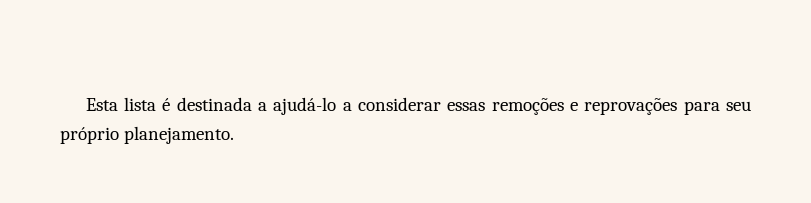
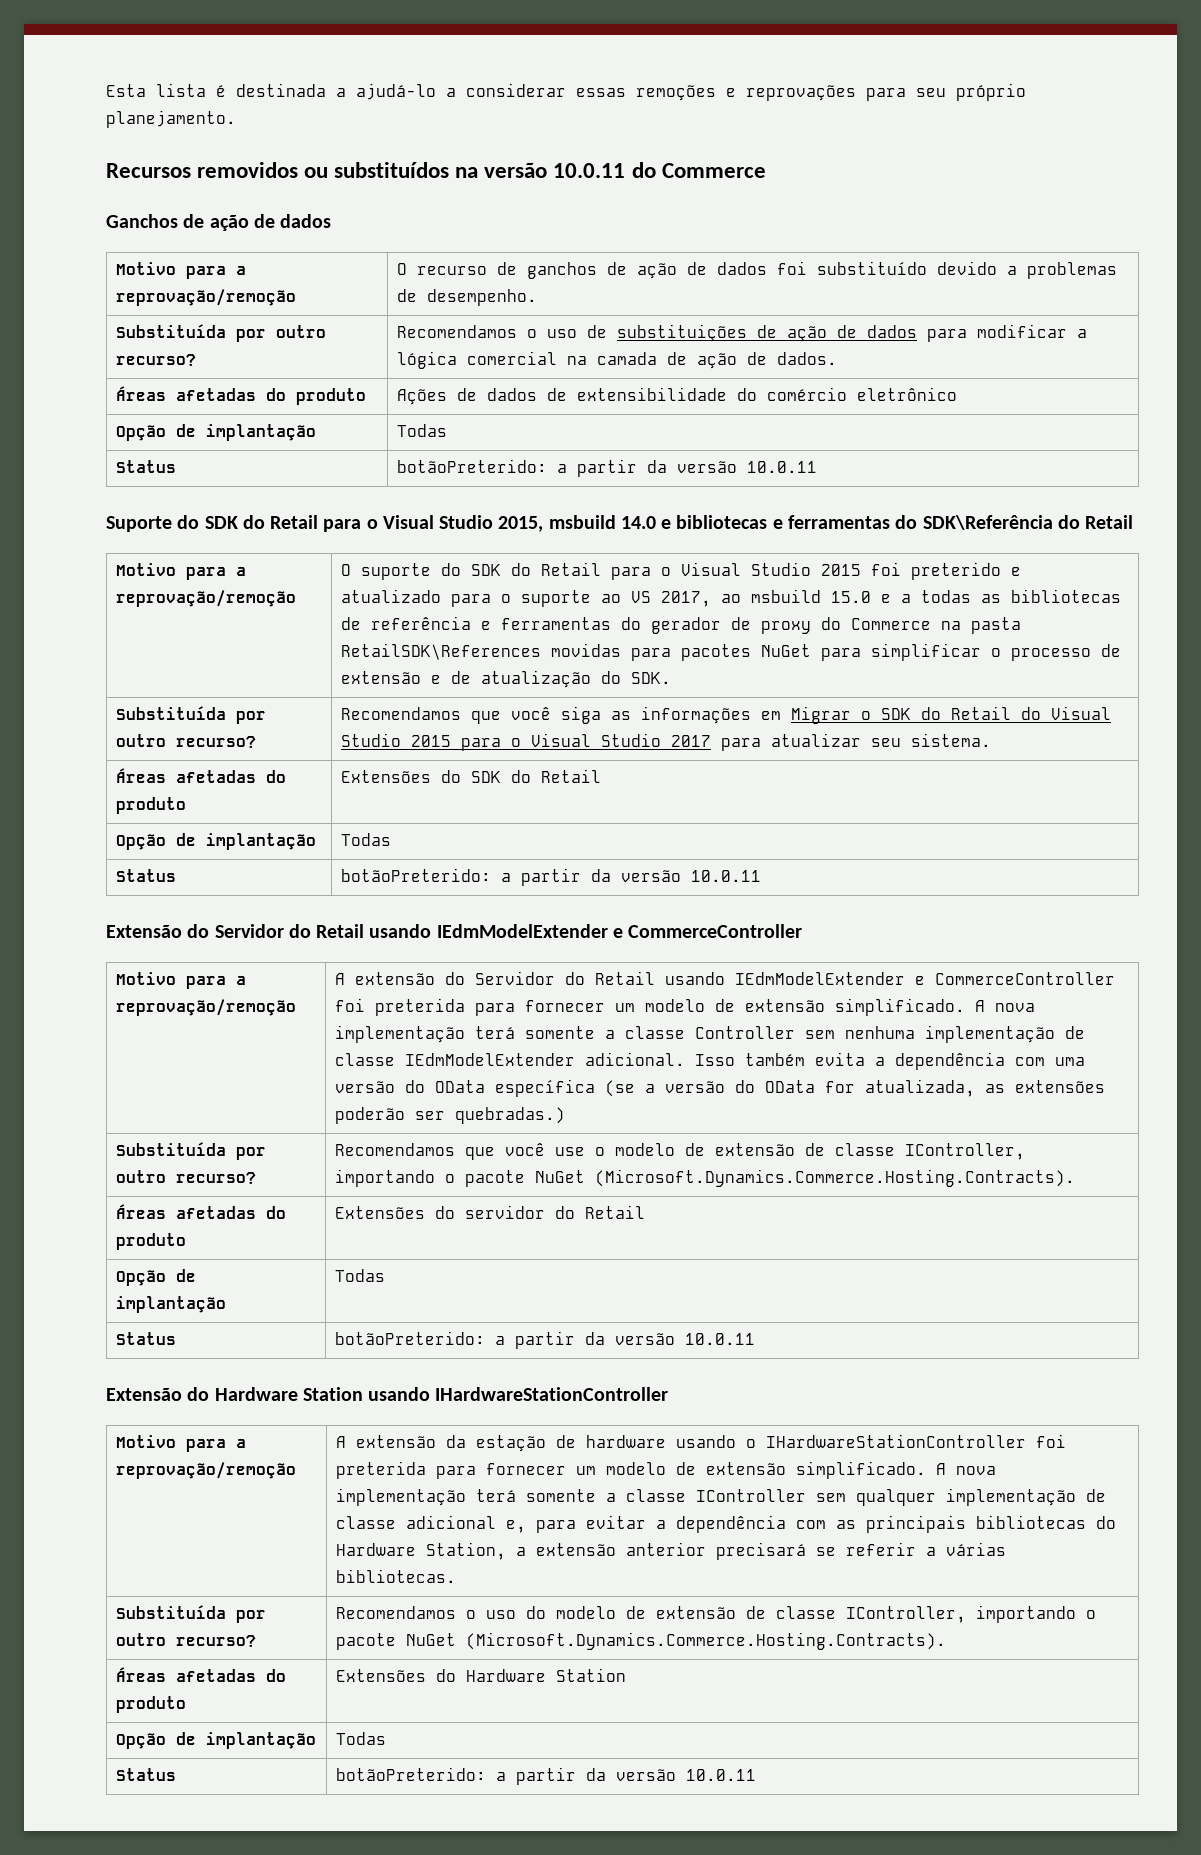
(235, 135) none -> [106,162,766,178] [106,214,332,231] [116,262,247,279] [116,289,297,306] [397,261,1118,279] [397,289,538,306] [116,324,327,342] [116,354,197,366] [397,324,1088,342] [397,351,838,369] [116,386,367,405] [397,387,958,405] [116,424,317,441] [397,424,448,437] [116,460,177,473] [397,459,818,477] [106,515,1134,532] [116,563,247,580] [116,590,297,607] [341,562,1022,580] [341,589,1122,607] [341,616,1022,634] [341,643,1122,661] [341,670,672,688] [116,706,267,724] [116,734,257,748] [341,706,1112,724] [341,733,992,751] [116,768,287,783] [116,797,187,814] [341,769,602,783] [116,833,317,850] [341,833,392,846] [116,869,177,882] [341,868,762,886] [106,924,803,938] [116,972,247,989] [116,999,297,1016] [335,971,1116,985] [335,998,1036,1016] [335,1025,1086,1043] [335,1052,1086,1070] [335,1079,1106,1097] [335,1107,566,1124] [116,1142,267,1160] [116,1170,257,1184] [335,1143,1026,1160] [335,1169,1076,1187] [116,1204,287,1219] [116,1233,187,1250] [335,1205,646,1219] [116,1269,197,1286] [116,1296,227,1313] [335,1269,386,1282] [116,1332,177,1345] [335,1331,756,1349] [106,1387,669,1401] [116,1435,247,1452] [116,1462,297,1479] [336,1434,1067,1452] [336,1461,997,1479] [336,1488,1107,1506] [336,1515,1117,1533] [336,1542,1007,1560] [336,1569,457,1583] [116,1605,267,1623] [116,1633,257,1647] [336,1605,1097,1623] [336,1632,947,1650] [116,1667,287,1682] [116,1696,187,1713] [336,1668,627,1682] [116,1732,317,1749] [336,1732,387,1745] [116,1768,177,1781] [336,1767,757,1785] // Recursos removidos ou substituídos na versão 10.0.11 do Commerce // Ganchos de ação de dados // Motivo para a reprovação/remoção | O recurso de ganchos de ação de dados foi substituído devido a problemas de desempenho. // Substituída por outro recurso? | Recomendamos o uso de substituições de ação de dados para modificar a lógica comercial na camada de ação de dados. // Áreas afetadas do produto | Ações de dados de extensibilidade do comércio eletrônico // Opção de implantação | Todas // Status | botãoPreterido: a partir da versão 10.0.11 // Suporte do SDK do Retail para o Visual Studio 2015, msbuild 14.0 e bibliotecas e ferramentas do SDK\Referência do Retail // Motivo para a reprovação/remoção | O suporte do SDK do Retail para o Visual Studio 2015 foi preterido e atualizado para o suporte ao VS 2017, ao msbuild 15.0 e a todas as bibliotecas de referência e ferramentas do gerador de proxy do Commerce na pasta RetailSDK\References movidas para pacotes NuGet para simplificar o processo de extensão e de atualização do SDK. // Substituída por outro recurso? | Recomendamos que você siga as informações em Migrar o SDK do Retail do Visual Studio 2015 para o Visual Studio 2017 para atualizar seu sistema. // Áreas afetadas do produto | Extensões do SDK do Retail // Opção de implantação | Todas // Status | botãoPreterido: a partir da versão 10.0.11 // Extensão do Servidor do Retail usando IEdmModelExtender e CommerceController // Motivo para a reprovação/remoção | A extensão do Servidor do Retail usando IEdmModelExtender e CommerceController foi preterida para fornecer um modelo de extensão simplificado. A nova implementação terá somente a classe Controller sem nenhuma implementação de classe IEdmModelExtender adicional. Isso também evita a dependência com uma versão do OData específica (se a versão do OData for atualizada, as extensões poderão ser quebradas.) // Substituída por outro recurso? | Recomendamos que você use o modelo de extensão de classe IController, importando o pacote NuGet (Microsoft.Dynamics.Commerce.Hosting.Contracts). // Áreas afetadas do produto | Extensões do servidor do Retail // Opção de implantação | Todas // Status | botãoPreterido: a partir da versão 10.0.11 // Extensão do Hardware Station usando IHardwareStationController // Motivo para a reprovação/remoção | A extensão da estação de hardware usando o IHardwareStationController foi preterida para fornecer um modelo de extensão simplificado. A nova implementação terá somente a classe IController sem qualquer implementação de classe adicional e, para evitar a dependência com as principais bibliotecas do Hardware Station, a extensão anterior precisará se referir a várias bibliotecas. // Substituída por outro recurso? | Recomendamos o uso do modelo de extensão de classe IController, importando o pacote NuGet (Microsoft.Dynamics.Commerce.Hosting.Contracts). // Áreas afetadas do produto | Extensões do Hardware Station // Opção de implantação | Todas // Status | botãoPreterido: a partir da versão 10.0.11

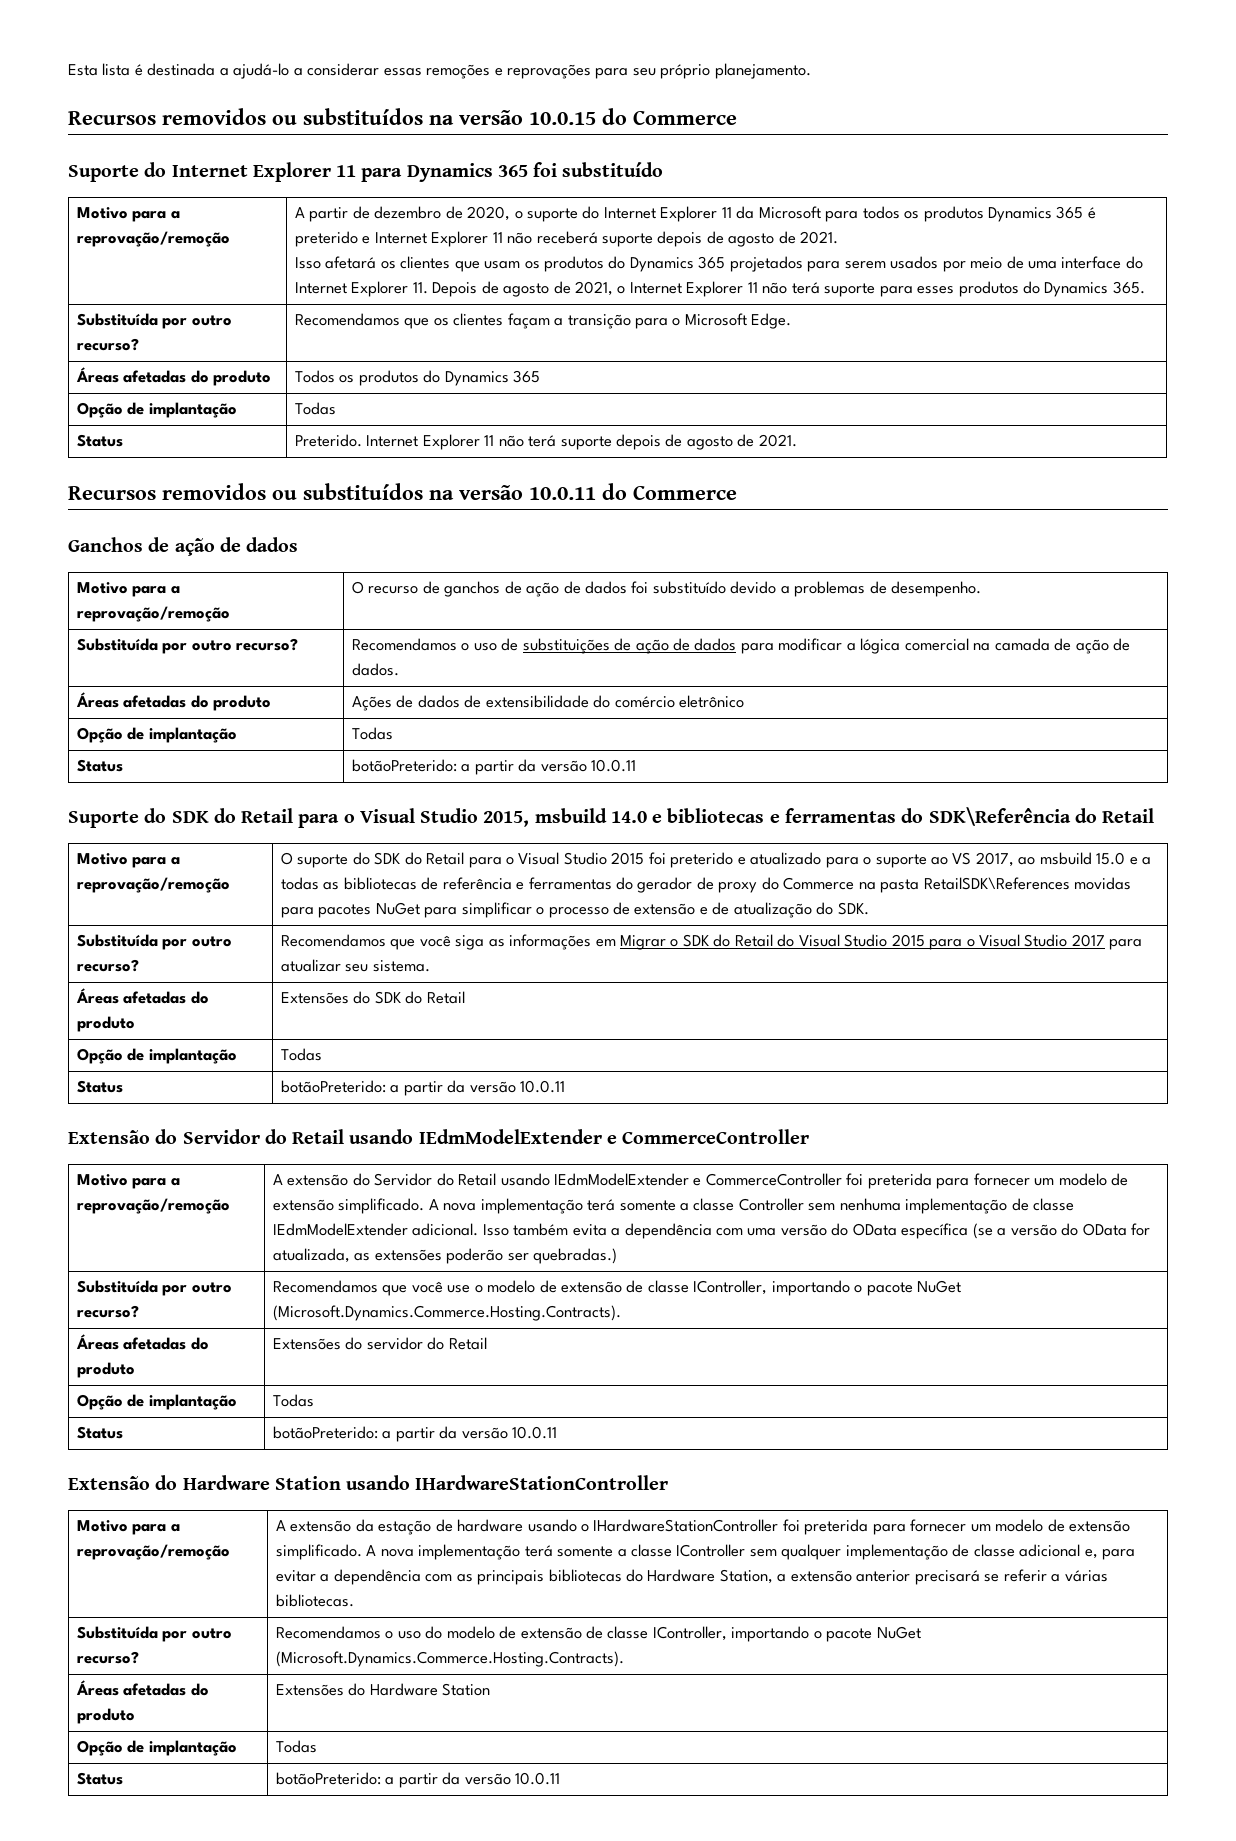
(236, 119) none -> [68,108,737,125] [68,162,664,182] [76,207,180,222] [76,231,230,247] [294,206,1096,222] [294,231,839,247] [294,256,1143,272] [294,281,1145,297] [76,313,232,329] [76,338,139,351] [294,313,792,329] [75,367,272,386] [294,370,541,386] [76,402,237,418] [294,402,336,415] [76,434,123,447] [294,434,797,450] // Recursos removidos ou substituídos na versão 10.0.15 do Commerce // Suporte do Internet Explorer 11 para Dynamics 365 foi substituído // Motivo para a reprovação/remoção | A partir de dezembro de 2020, o suporte do Internet Explorer 11 da Microsoft para todos os produtos Dynamics 365 é preterido e Internet Explorer 11 não receberá suporte depois de agosto de 2021. // Isso afetará os clientes que usam os produtos do Dynamics 365 projetados para serem usados por meio de uma interface do Internet Explorer 11. Depois de agosto de 2021, o Internet Explorer 11 não terá suporte para esses produtos do Dynamics 365. // Substituída por outro recurso? | Recomendamos que os clientes façam a transição para o Microsoft Edge. // Áreas afetadas do produto | Todos os produtos do Dynamics 365 // Opção de implantação | Todas // Status | Preterido. Internet Explorer 11 não terá suporte depois de agosto de 2021.

